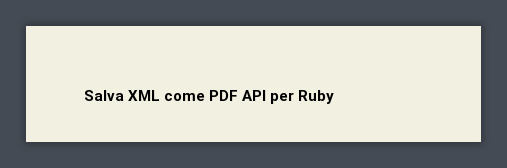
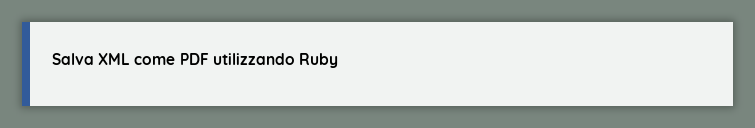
[242,90,295,104] API per -> [212,53,295,65] utilizzando

